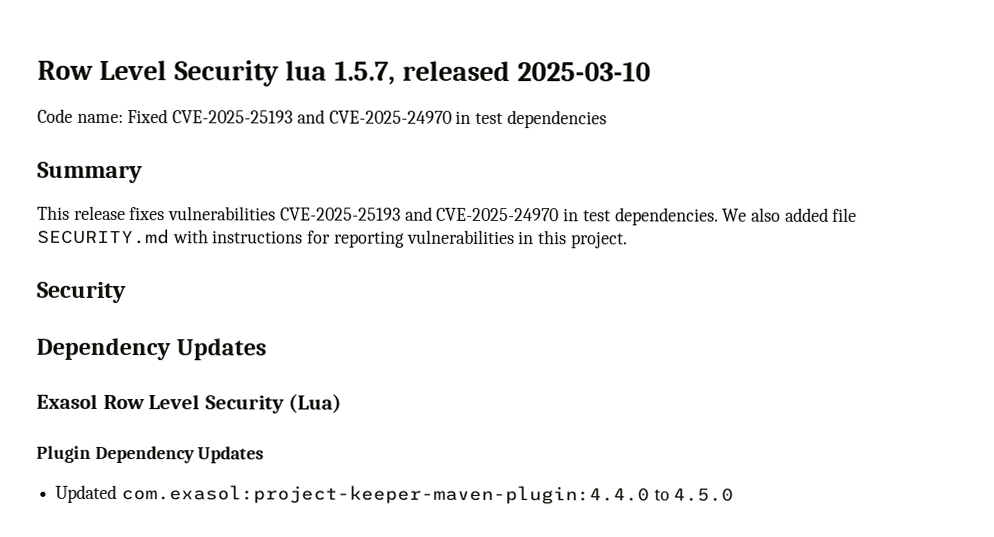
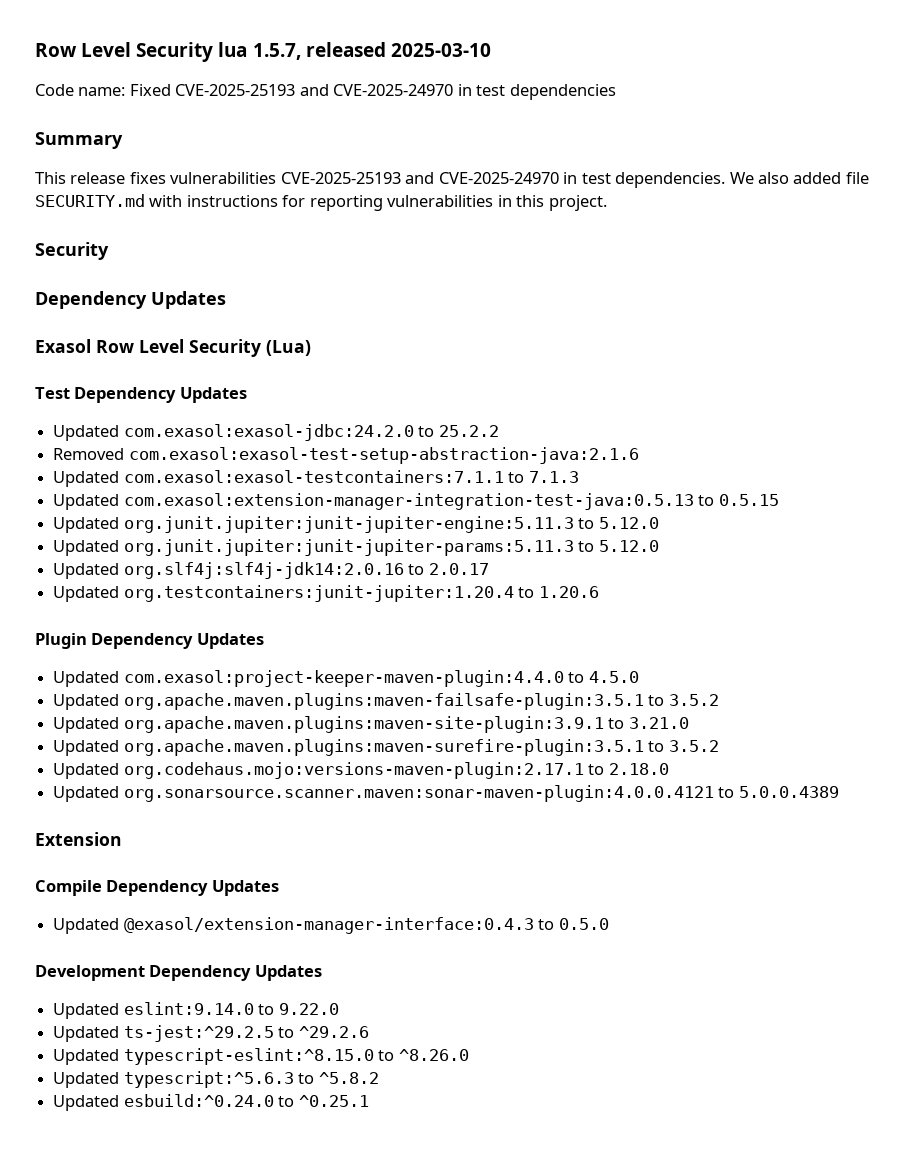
(343, 403) none -> [35,387,247,403] [53,424,499,441] [53,447,639,464] [53,470,579,487] [53,493,779,510] [53,516,659,533] [53,539,659,556] [53,562,489,579] [53,585,599,602] // Test Dependency Updates // Updated com.exasol:exasol-jdbc:24.2.0 to 25.2.2 // Removed com.exasol:exasol-test-setup-abstraction-java:2.1.6 // Updated com.exasol:exasol-testcontainers:7.1.1 to 7.1.3 // Updated com.exasol:extension-manager-integration-test-java:0.5.13 to 0.5.15 // Updated org.junit.jupiter:junit-jupiter-engine:5.11.3 to 5.12.0 // Updated org.junit.jupiter:junit-jupiter-params:5.11.3 to 5.12.0 // Updated org.slf4j:slf4j-jdk14:2.0.16 to 2.0.17 // Updated org.testcontainers:junit-jupiter:1.20.4 to 1.20.6
(735, 495) none -> [53,693,719,710] [53,716,689,733] [53,739,719,756] [53,762,669,779] [53,785,839,802] [35,832,122,846] [35,880,279,896] [53,917,609,934] [35,965,322,981] [53,1002,339,1019] [53,1025,369,1042] [53,1048,469,1065] [53,1071,379,1088] [53,1094,369,1111] // Updated org.apache.maven.plugins:maven-failsafe-plugin:3.5.1 to 3.5.2 // Updated org.apache.maven.plugins:maven-site-plugin:3.9.1 to 3.21.0 // Updated org.apache.maven.plugins:maven-surefire-plugin:3.5.1 to 3.5.2 // Updated org.codehaus.mojo:versions-maven-plugin:2.17.1 to 2.18.0 // Updated org.sonarsource.scanner.maven:sonar-maven-plugin:4.0.0.4121 to 5.0.0.4389 // Extension // Compile Dependency Updates // Updated @exasol/extension-manager-interface:0.4.3 to 0.5.0 // Development Dependency Updates // Updated eslint:9.14.0 to 9.22.0 // Updated ts-jest:^29.2.5 to ^29.2.6 // Updated typescript-eslint:^8.15.0 to ^8.26.0 // Updated typescript:^5.6.3 to ^5.8.2 // Updated esbuild:^0.24.0 to ^0.25.1

